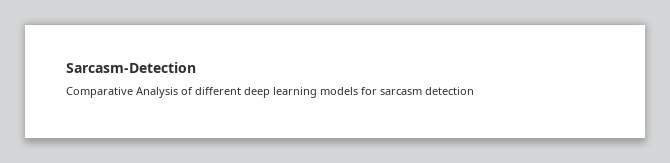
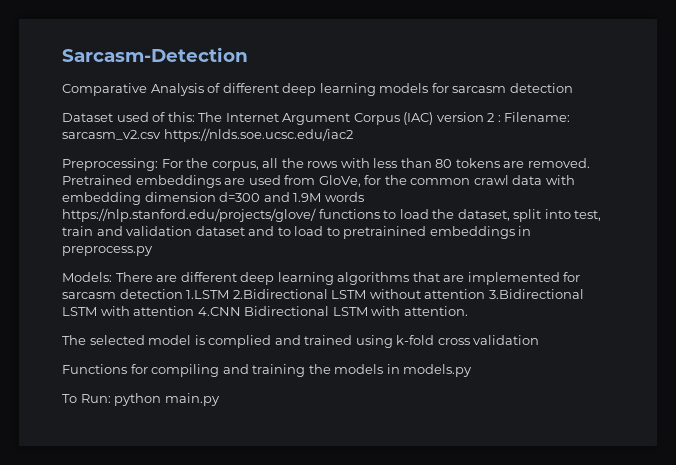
(474, 91) none -> [62,112,571,125] [62,128,353,142] [62,158,590,171] [62,175,575,188] [62,192,364,205] [62,208,602,222] [62,226,532,239] [62,246,153,256] [62,272,581,285] [62,289,584,299] [62,306,468,316] [62,335,540,348] [62,364,473,377] [62,393,220,406] // Dataset used of this: The Internet Argument Corpus (IAC) version 2 : Filename: sarcasm_v2.csv https://nlds.soe.ucsc.edu/iac2 // Preprocessing: For the corpus, all the rows with less than 80 tokens are removed. Pretrained embeddings are used from GloVe, for the common crawl data with embedding dimension d=300 and 1.9M words https://nlp.stanford.edu/projects/glove/ functions to load the dataset, split into test, train and validation dataset and to load to pretrainined embeddings in preprocess.py // Models: There are different deep learning algorithms that are implemented for sarcasm detection 1.LSTM 2.Bidirectional LSTM without attention 3.Bidirectional LSTM with attention 4.CNN Bidirectional LSTM with attention. // The selected model is complied and trained using k-fold cross validation // Functions for compiling and training the models in models.py // To Run: python main.py

